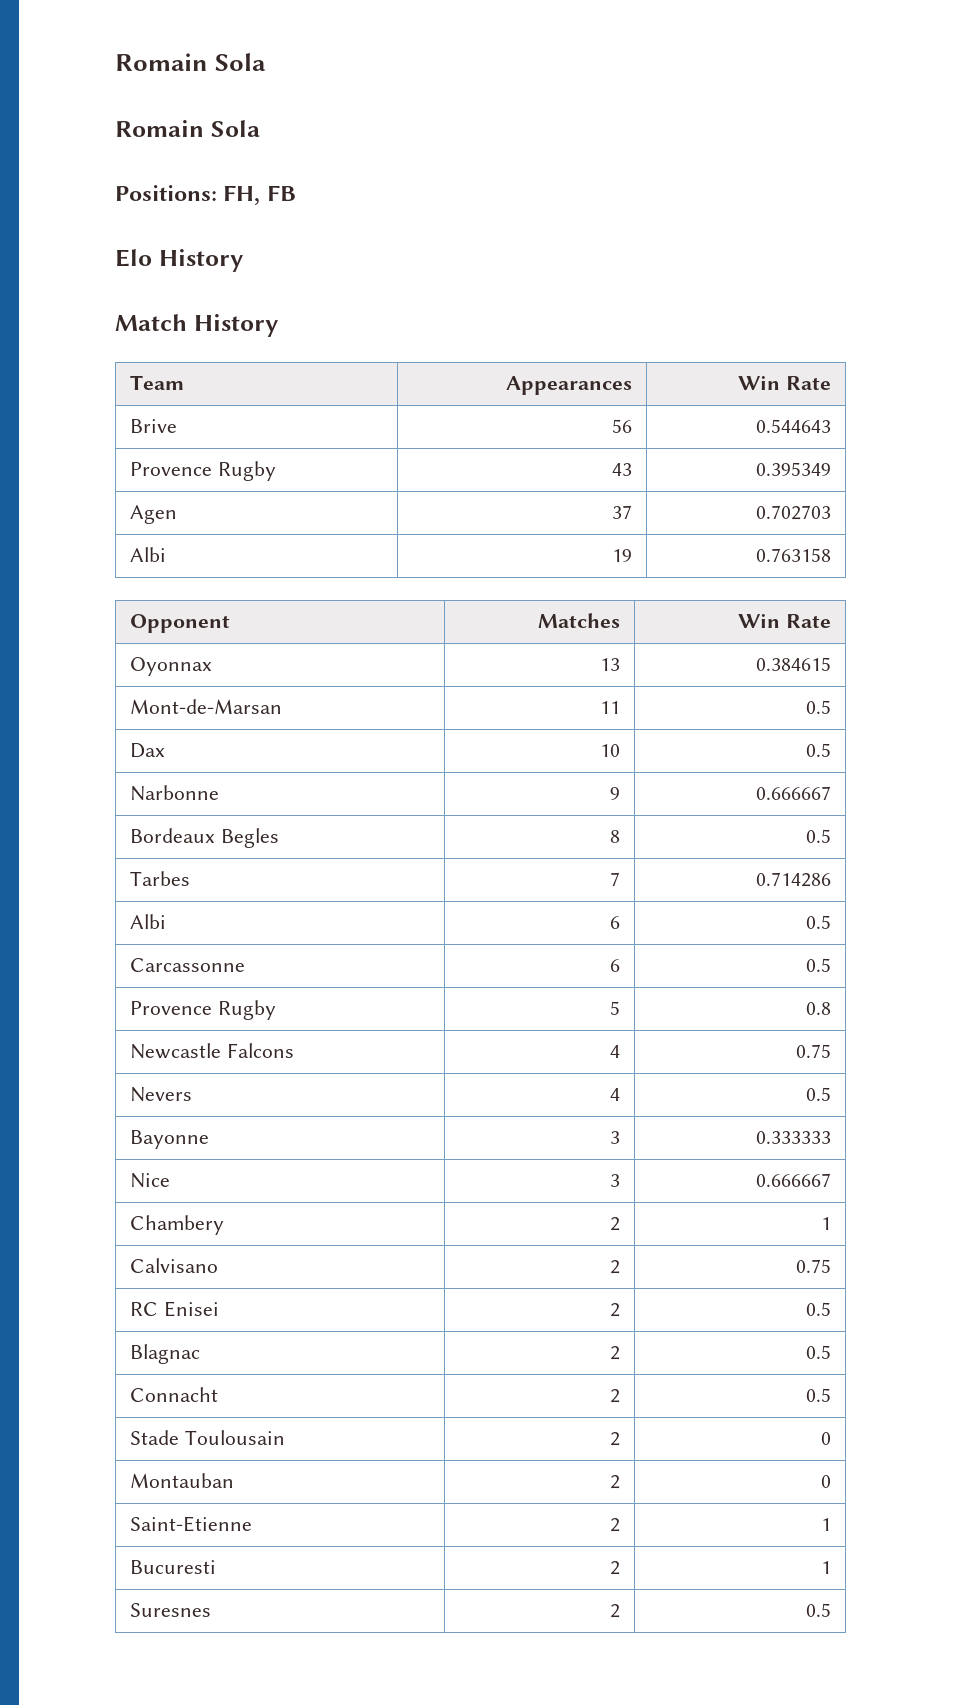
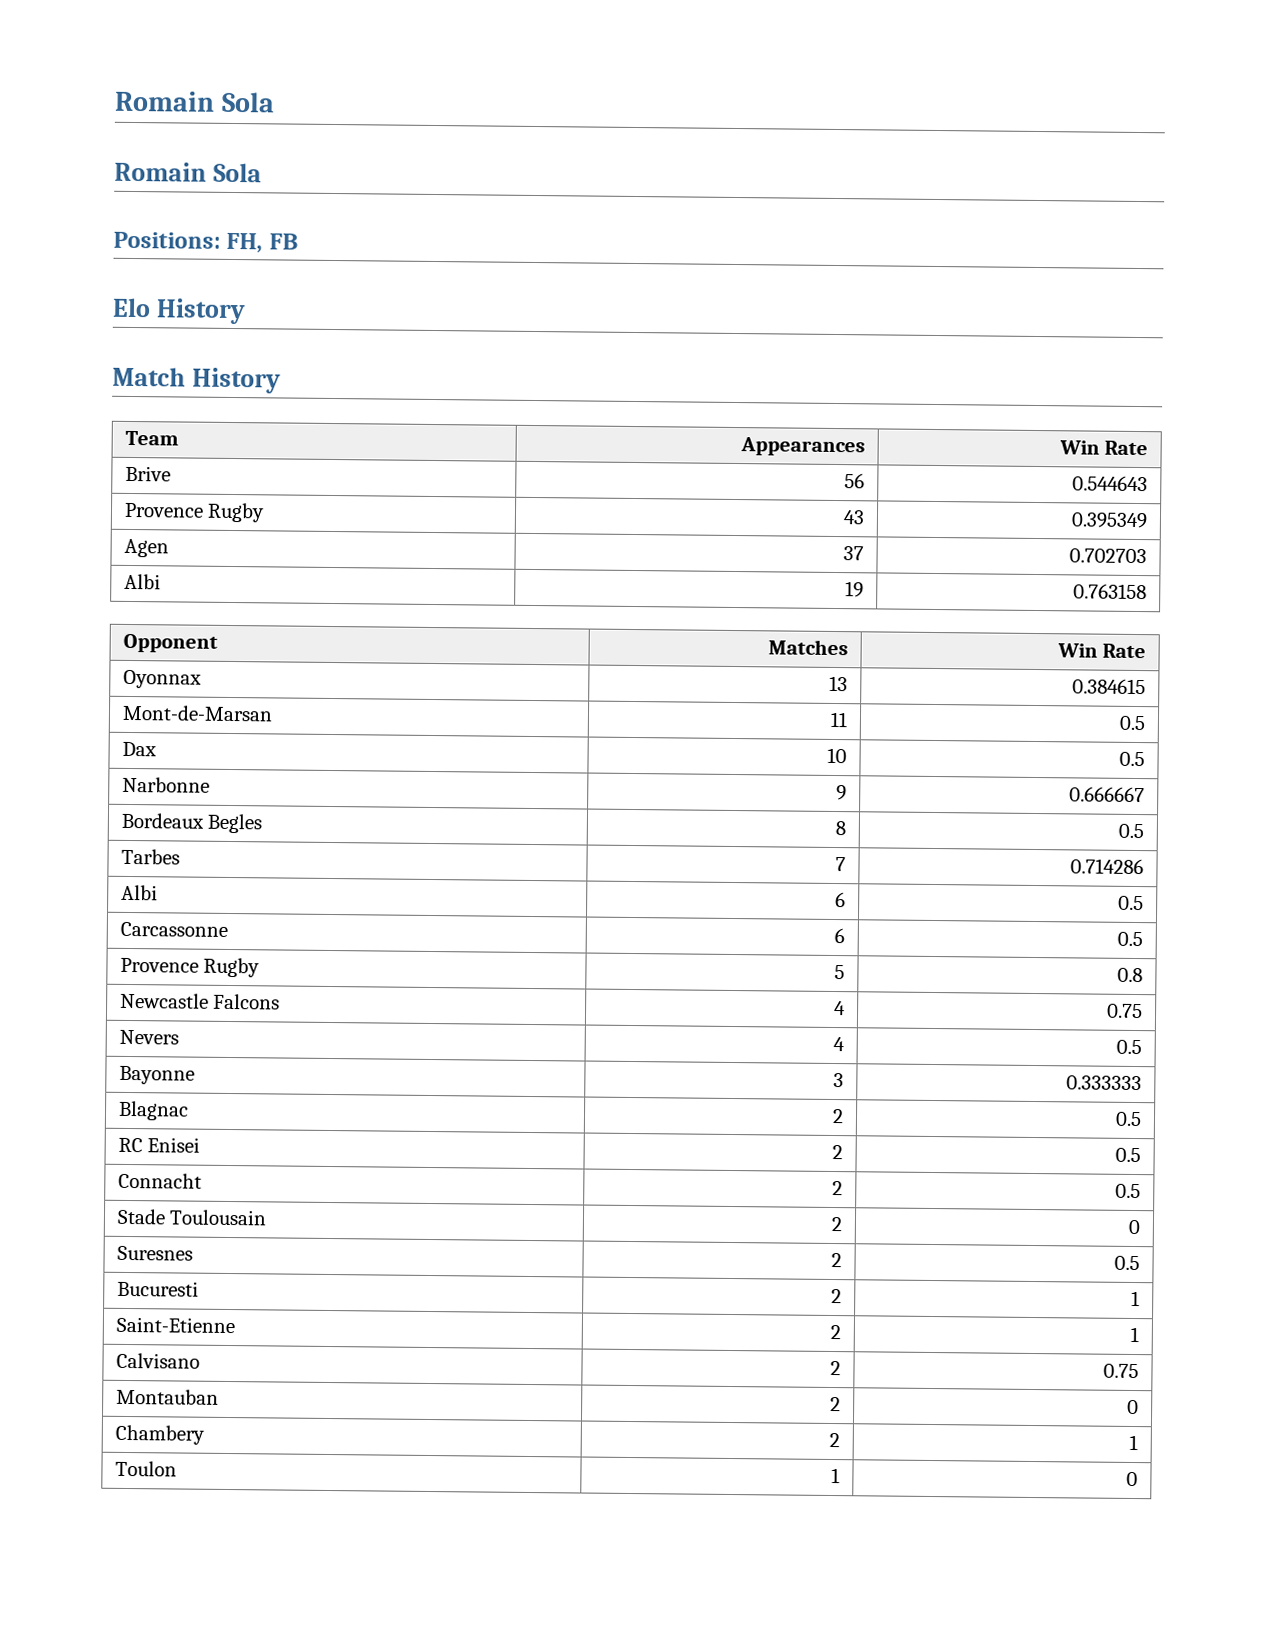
[130,1173,171,1188] [609,1174,620,1187] [755,1173,831,1187] [130,1215,225,1235] [609,1217,620,1231] [820,1217,831,1230] [130,1258,219,1273] [609,1260,620,1274] [795,1259,831,1273] [130,1301,220,1317] [609,1303,620,1317] [805,1302,831,1316] [130,1344,201,1364] Nice | 3 | 0.666667 // Chambery | 2 | 1 // Calvisano | 2 | 0.75 // RC Enisei | 2 | 0.5 // Blagnac -> [117,1100,189,1121] [832,1109,845,1124] [1115,1111,1143,1127] [117,1137,201,1153] Blagnac | 2 | 0.5 // RC Enisei
[130,1473,235,1488] [609,1475,620,1489] [820,1475,831,1488] Montauban | 2 | 0 -> [116,1245,193,1261] [831,1252,843,1268] [1114,1255,1141,1271] [116,1280,199,1297] [831,1288,843,1304] [1131,1290,1141,1307] Suresnes | 2 | 0.5 // Bucuresti | 2 | 1
[130,1560,217,1574] [609,1561,620,1575] [820,1561,831,1574] [130,1603,212,1617] [609,1604,620,1618] [805,1603,831,1617] Bucuresti | 2 | 1 // Suresnes | 2 | 0.5 -> [115,1352,200,1369] [830,1360,842,1376] [1103,1363,1140,1379] [115,1388,219,1405] [830,1396,842,1412] [1127,1399,1140,1415] [114,1424,205,1445] [829,1432,841,1448] [1129,1434,1139,1451] [114,1460,177,1477] [831,1468,841,1484] [1126,1471,1139,1487] Calvisano | 2 | 0.75 // Montauban | 2 | 0 // Chambery | 2 | 1 // Toulon | 1 | 0

